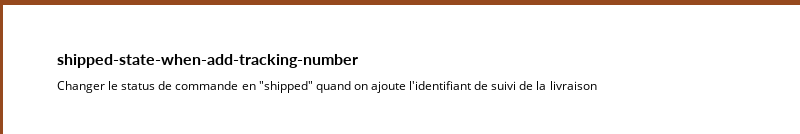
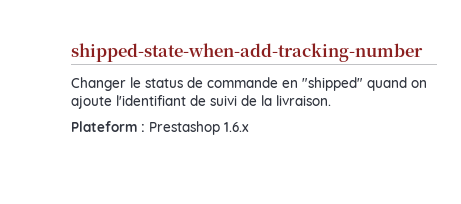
[549,81,597,90] livraison -> [276,95,331,106] [71,121,249,135] livraison. // Plateform : Prestashop 1.6.x

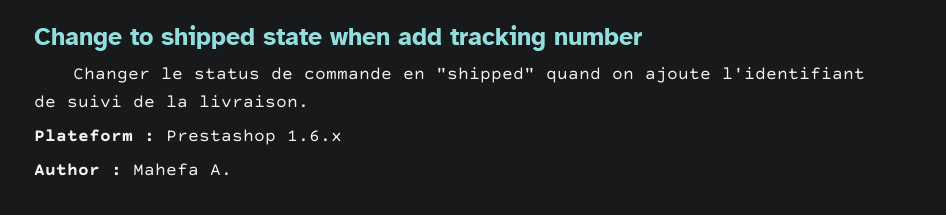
[71,43,423,62] shipped-state-when-add-tracking-number -> [34,25,642,51] Change to shipped state when add tracking number
(249, 127) none -> [34,163,232,176] // Author : Mahefa A.

